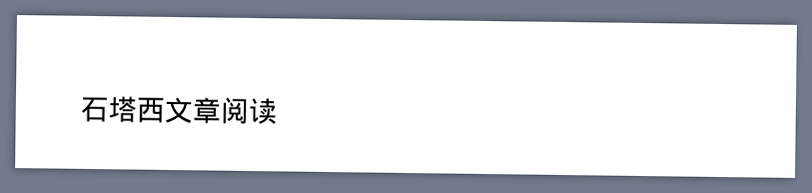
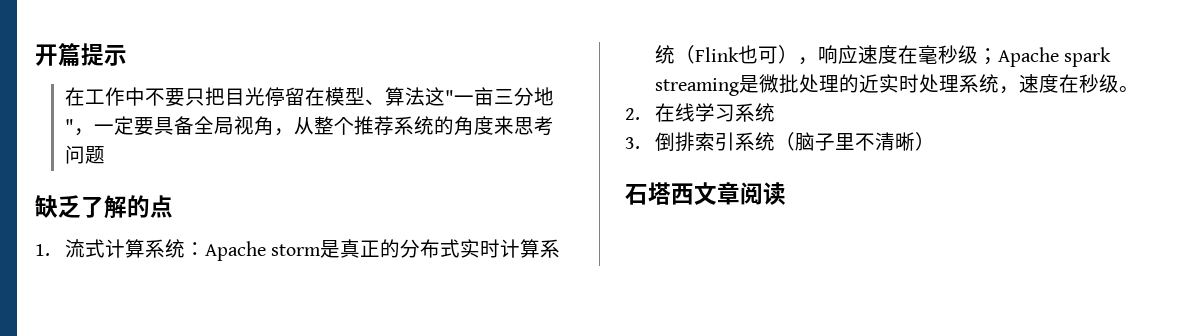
(80, 109) none -> [35,43,127,66] [65,87,555,107] [65,116,555,136] [65,145,106,164] [35,195,173,219] [35,239,561,261] [655,45,1112,67] [655,74,1140,96] [625,103,776,122] [625,132,936,152] 开篇提示 // 在工作中不要只把目光停留在模型、算法这"一亩三分地"，一定要具备全局视角，从整个推荐系统的角度来思考问题 // 缺乏了解的点 // 1.流式计算系统：Apache storm是真正的分布式实时计算系统（Flink也可），响应速度在毫秒级；Apache spark streaming是微批处理的近实时处理系统，速度在秒级。 // 2.在线学习系统 // 3.倒排索引系统（脑子里不清晰） //

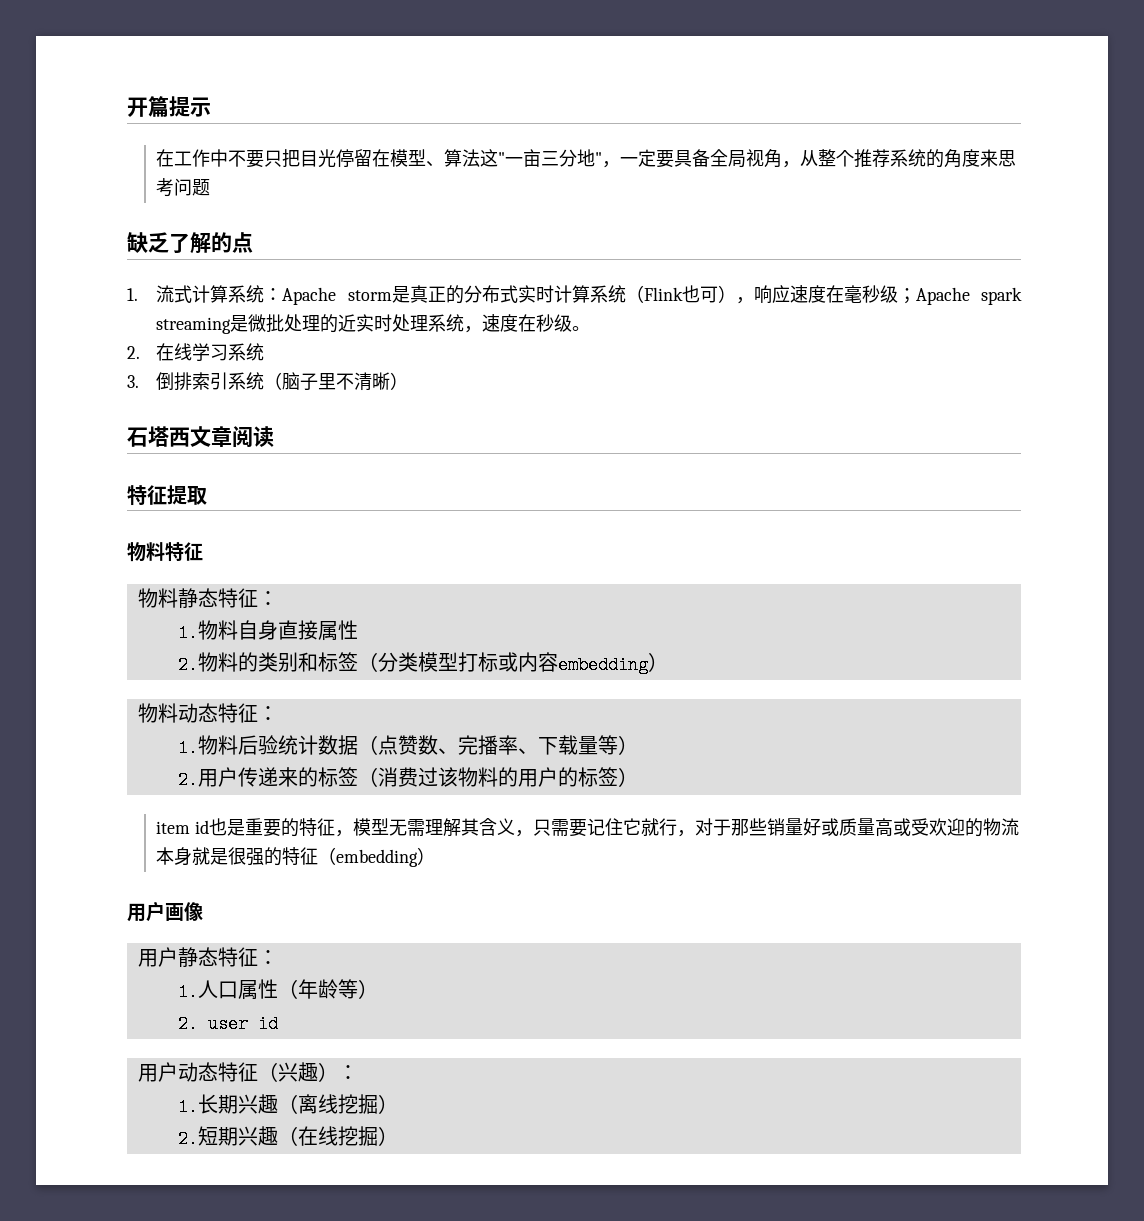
(786, 193) none -> [127,485,207,506] [127,542,203,562] [137,588,278,608] [177,620,358,642] [177,652,668,674] [137,703,278,723] [177,735,638,757] [177,767,638,789] [156,818,1020,837] [156,847,436,867] [127,901,203,922] [137,947,278,967] [177,979,378,1001] [177,1015,278,1033] [137,1062,358,1082] [177,1094,398,1116] [177,1126,398,1148] // 特征提取 // 物料特征 // 物料静态特征： // 1.物料自身直接属性 // 2.物料的类别和标签（分类模型打标或内容embedding） // 物料动态特征： // 1.物料后验统计数据（点赞数、完播率、下载量等） // 2.用户传递来的标签（消费过该物料的用户的标签） // item id也是重要的特征，模型无需理解其含义，只需要记住它就行，对于那些销量好或质量高或受欢迎的物流本身就是很强的特征（embedding） // 用户画像 // 用户静态特征： // 1.人口属性（年龄等） // 2. user id // 用户动态特征（兴趣）： // 1.长期兴趣（离线挖掘） // 2.短期兴趣（在线挖掘）

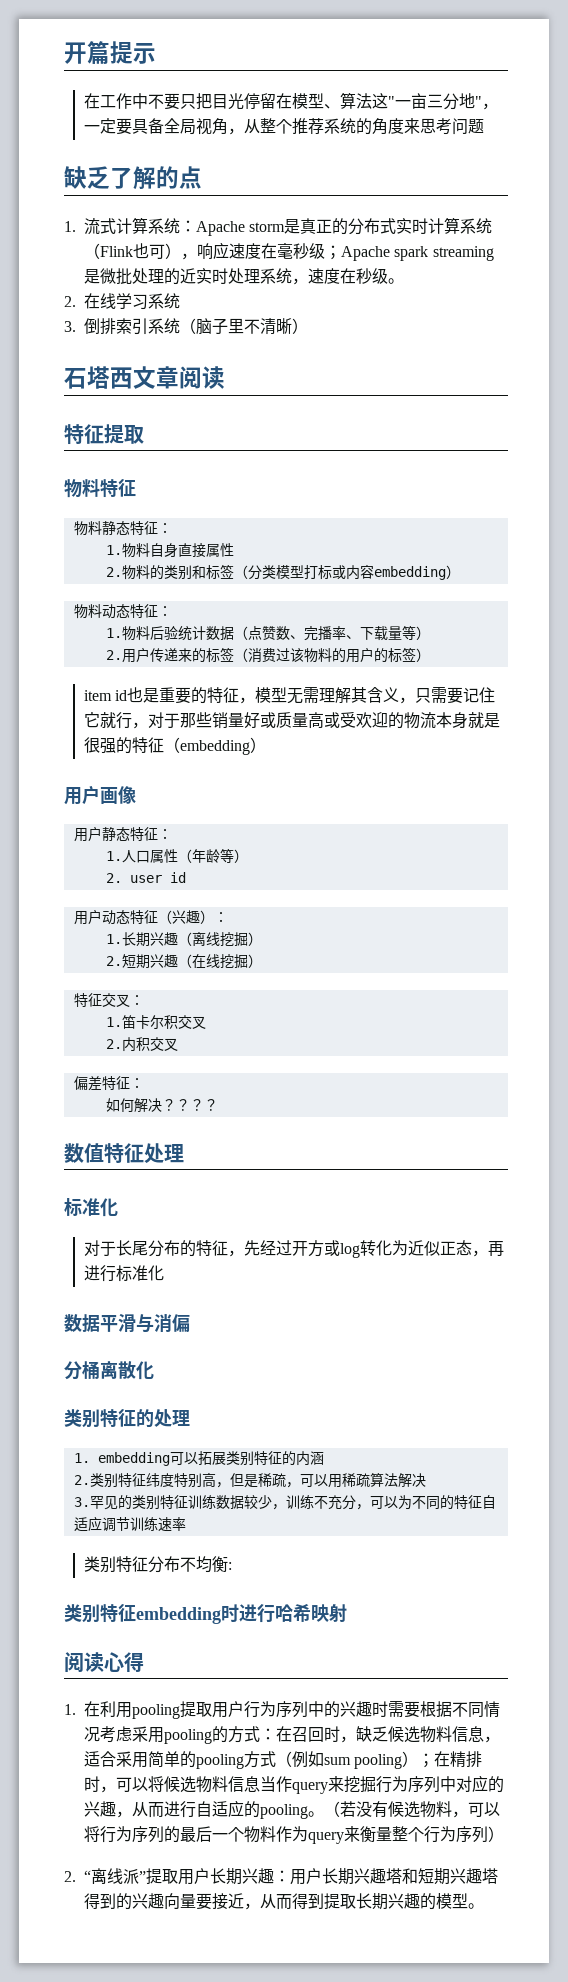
(398, 1136) none -> [73,993,144,1007] [105,1015,206,1029] [105,1037,178,1052] [73,1076,144,1091] [105,1098,218,1112] [64,1143,184,1164] [64,1198,118,1217] [84,1240,505,1258] [84,1265,165,1282] [64,1313,190,1333] [64,1361,154,1380] [64,1409,190,1428] [73,1451,324,1466] [73,1472,426,1488] [73,1495,496,1510] [73,1516,186,1532] [84,1556,233,1573] [64,1604,347,1624] [64,1652,144,1673] [64,1701,501,1719] [84,1726,501,1744] [84,1751,483,1769] [84,1775,505,1794] [84,1800,501,1819] [84,1826,505,1844] [64,1868,499,1885] [84,1893,485,1910] // 特征交叉： // 1.笛卡尔积交叉 // 2.内积交叉 // 偏差特征： // 如何解决？？？？ // 数值特征处理 // 标准化 // 对于长尾分布的特征，先经过开方或log转化为近似正态，再进行标准化 // 数据平滑与消偏 // 分桶离散化 // 类别特征的处理 // 1. embedding可以拓展类别特征的内涵 // 2.类别特征纬度特别高，但是稀疏，可以用稀疏算法解决 // 3.罕见的类别特征训练数据较少，训练不充分，可以为不同的特征自适应调节训练速率 // 类别特征分布不均衡: // 类别特征embedding时进行哈希映射 // 阅读心得 // 1.在利用pooling提取用户行为序列中的兴趣时需要根据不同情况考虑采用pooling的方式：在召回时，缺乏候选物料信息，适合采用简单的pooling方式（例如sum pooling）；在精排时，可以将候选物料信息当作query来挖掘行为序列中对应的兴趣，从而进行自适应的pooling。（若没有候选物料，可以将行为序列的最后一个物料作为query来衡量整个行为序列） // 2. “离线派”提取用户长期兴趣：用户长期兴趣塔和短期兴趣塔得到的兴趣向量要接近，从而得到提取长期兴趣的模型。

